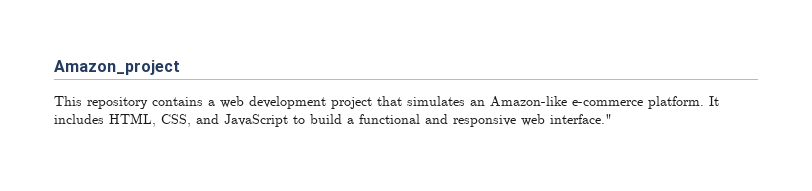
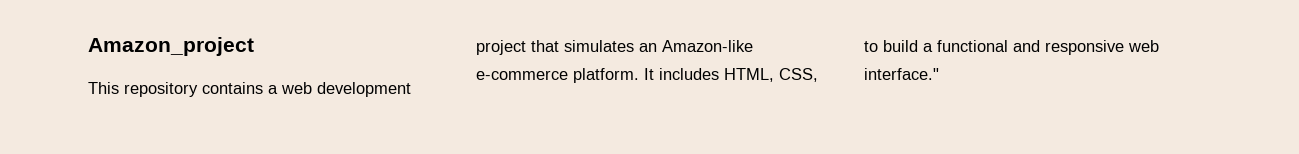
[196,114,288,127] and JavaScript -> (818, 75) none

